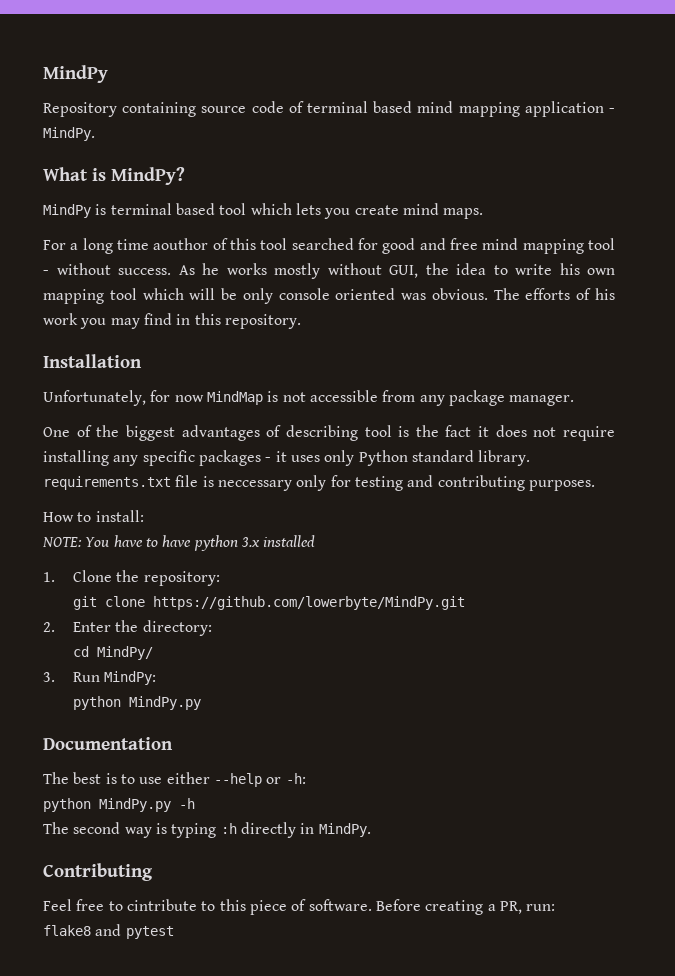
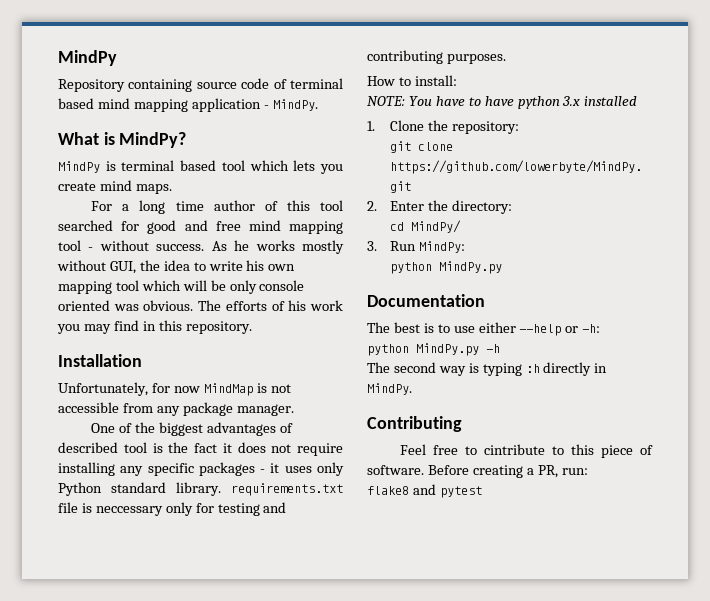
[153,238,209,250] aouthor -> [213,200,255,211] author
[285,425,358,441] describing -> [58,442,118,453] described

